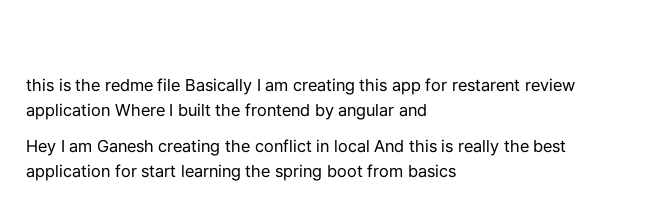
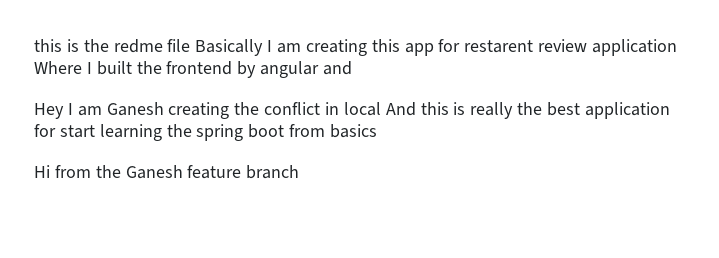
(456, 171) none -> [34,165,300,179] // Hi from the Ganesh feature branch

